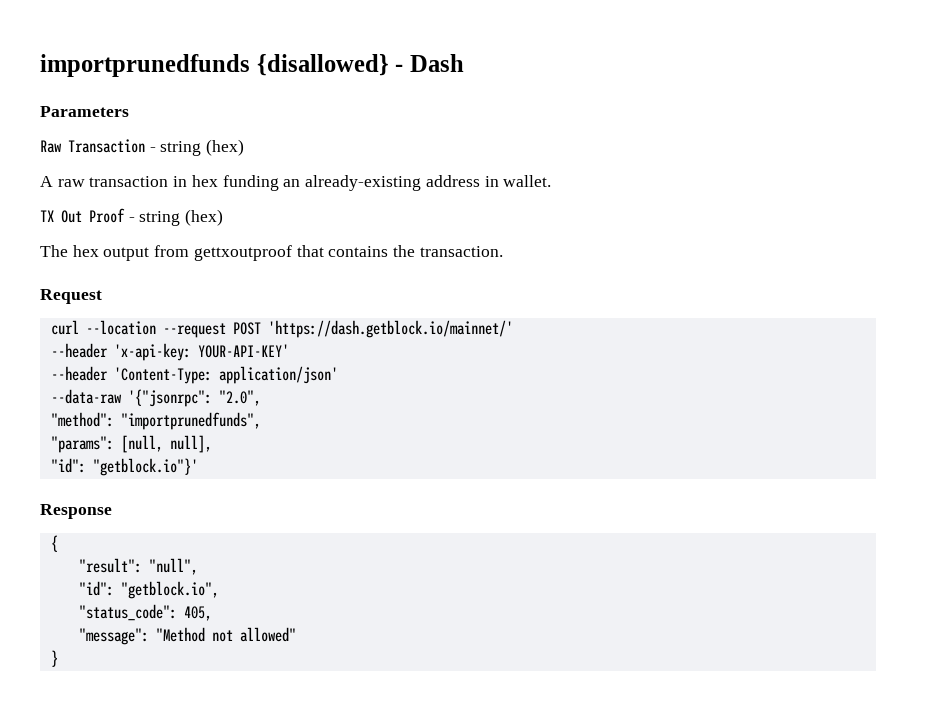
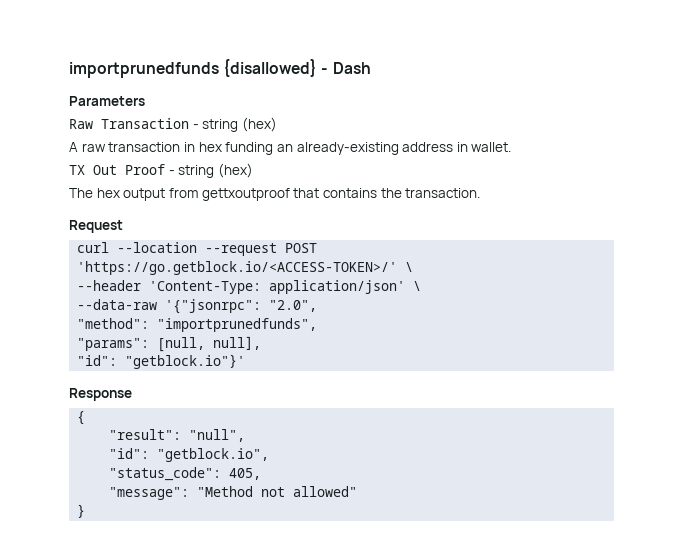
[267,320,513,338] [50,343,289,361] 'https://dash.getblock.io/mainnet/' // --header 'x-api-key: YOUR-API-KEY' -> [77,261,414,275] 'https://go.getblock.io/<ACCESS-TOKEN>/' \
(338, 375) none -> [413,281,422,291] \

